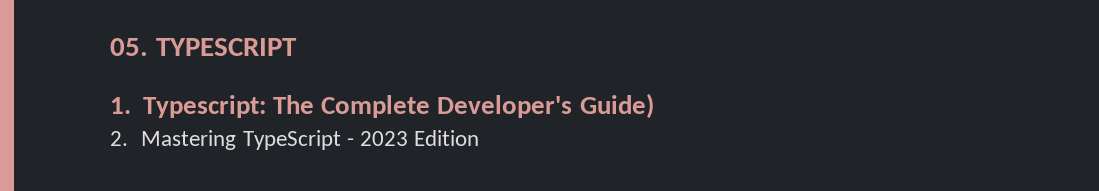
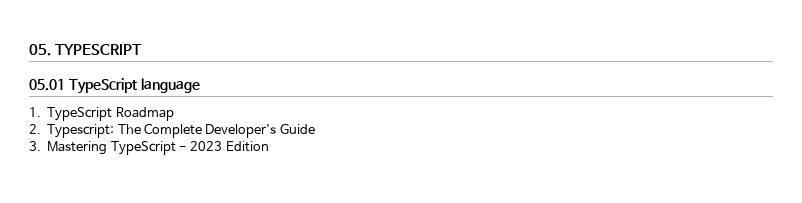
[110,97,131,114] 1. -> [29,78,200,94] [29,107,174,121] [29,124,41,134] 05.01 TypeScript language // 1. TypeScript Roadmap // 2.
[579,93,654,119] [110,131,128,146] Guide) // 2. -> [279,123,315,134] [29,141,41,151] Guide // 3.

